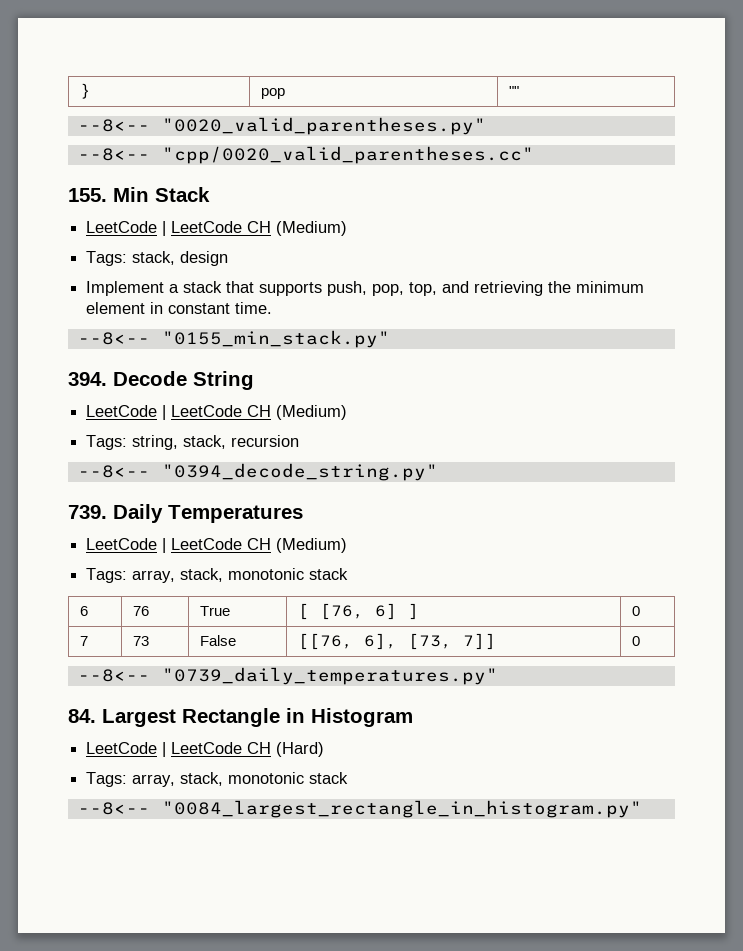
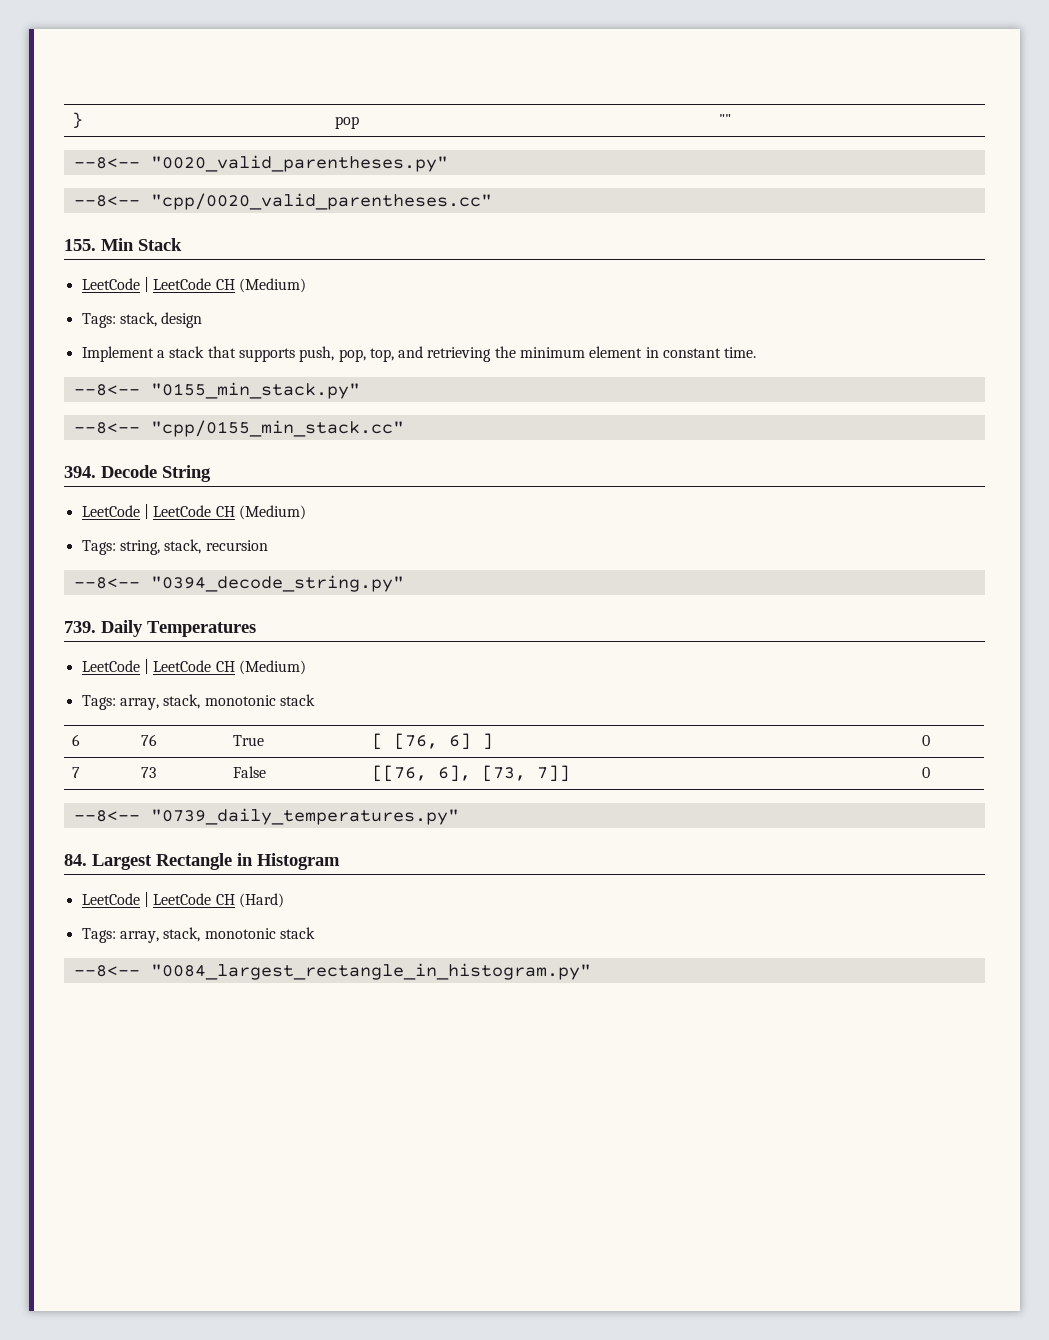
(390, 339) none -> [73,420,404,437] // --8<-- "cpp/0155_min_stack.cc"

